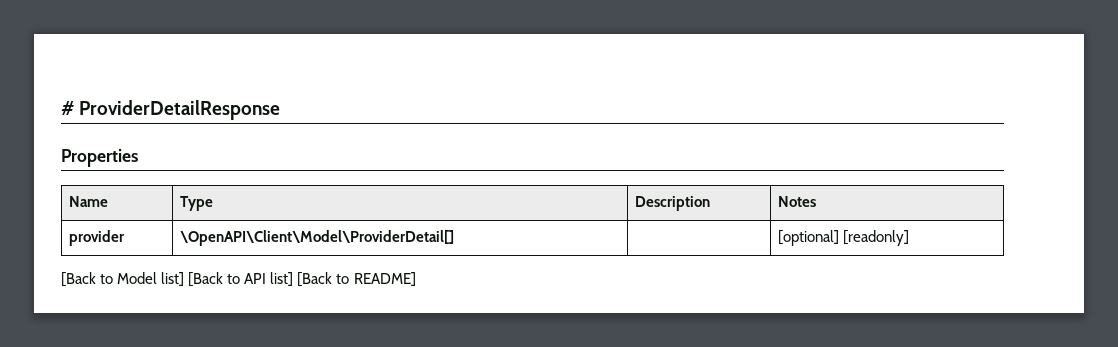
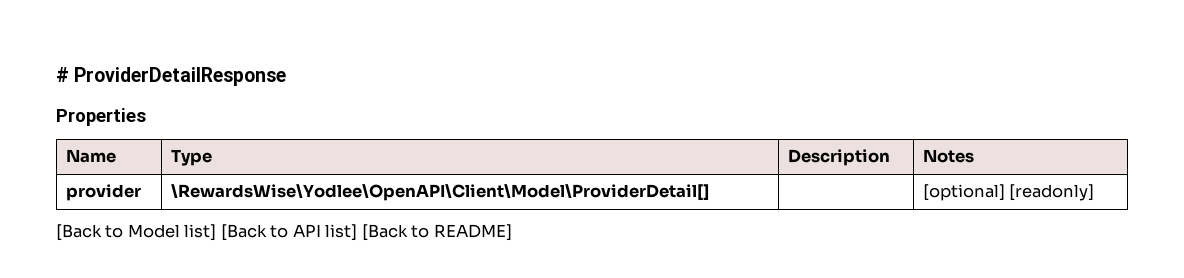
[179,230,454,246] \OpenAPI\Client\Model\ProviderDetail[] -> [170,184,709,201] \RewardsWise\Yodlee\OpenAPI\Client\Model\ProviderDetail[]

